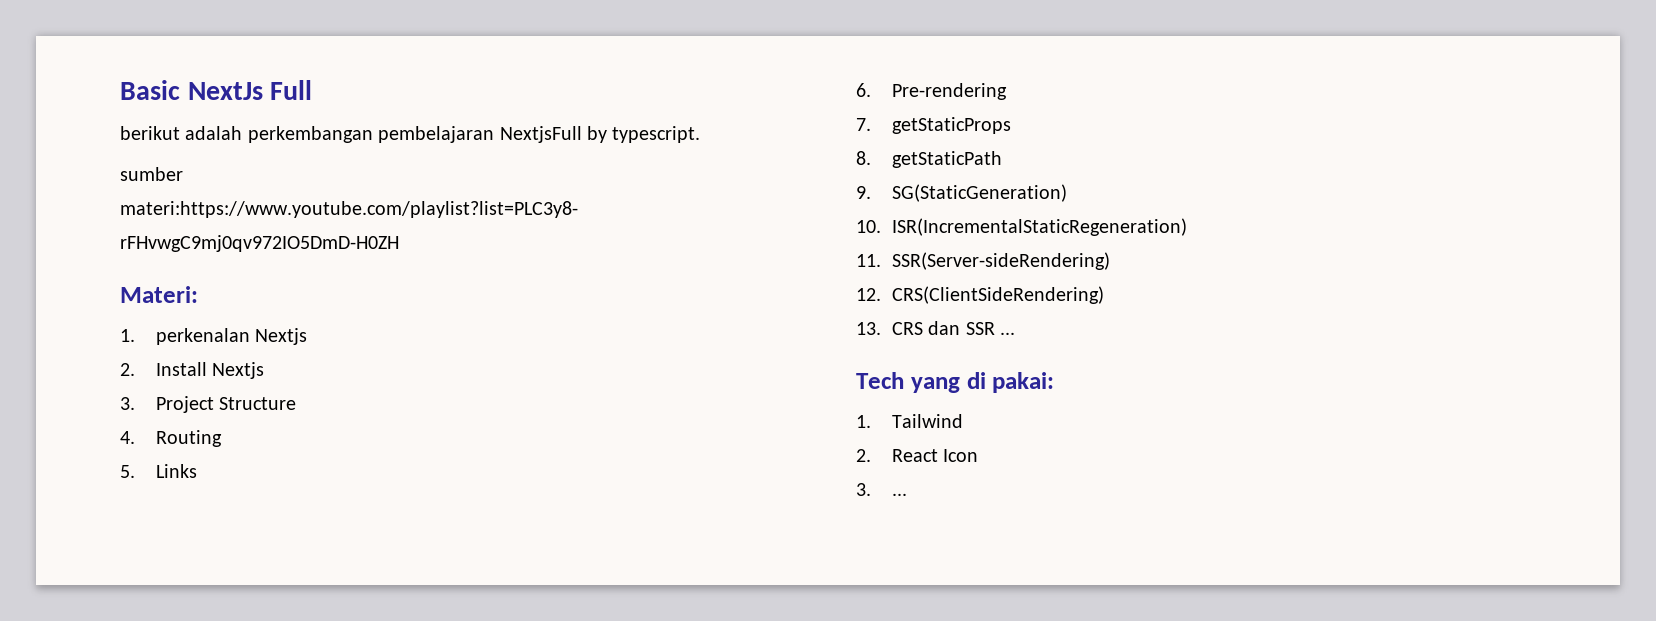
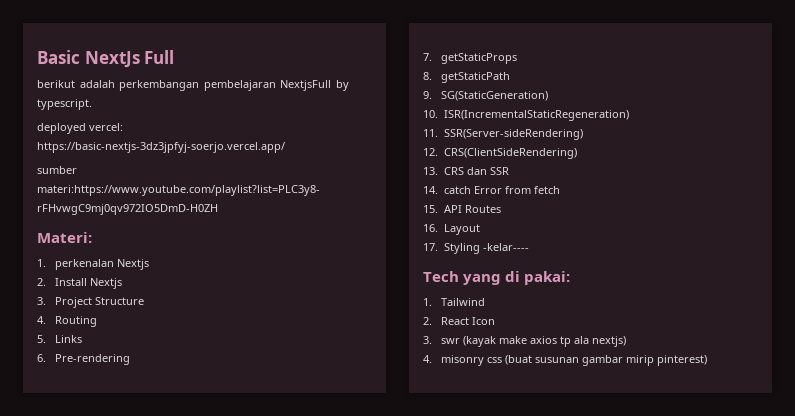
(701, 134) none -> [37,123,123,134] [37,142,285,153] // deployed vercel: https://basic-nextjs-3dz3jpfyj-soerjo.vercel.app/
[1000,332,1016,335] ... -> [423,186,560,194] [423,205,501,213] [423,224,480,235] [423,243,529,254] // 14. catch Error from fetch // 15. API Routes // 16. Layout // 17. Styling -kelar----
[891,493,907,496] ... -> [440,336,626,347] [423,355,707,366] swr (kayak make axios tp ala nextjs) // 4. misonry css (buat susunan gambar mirip pinterest)

